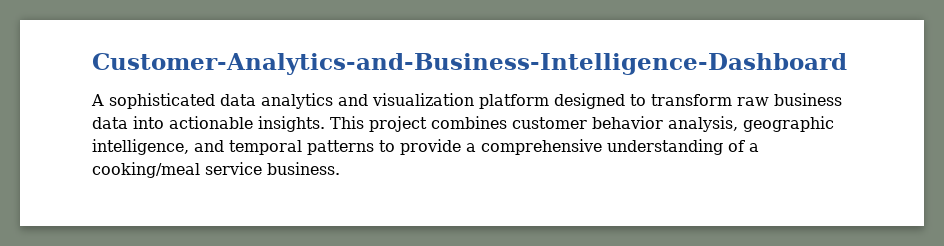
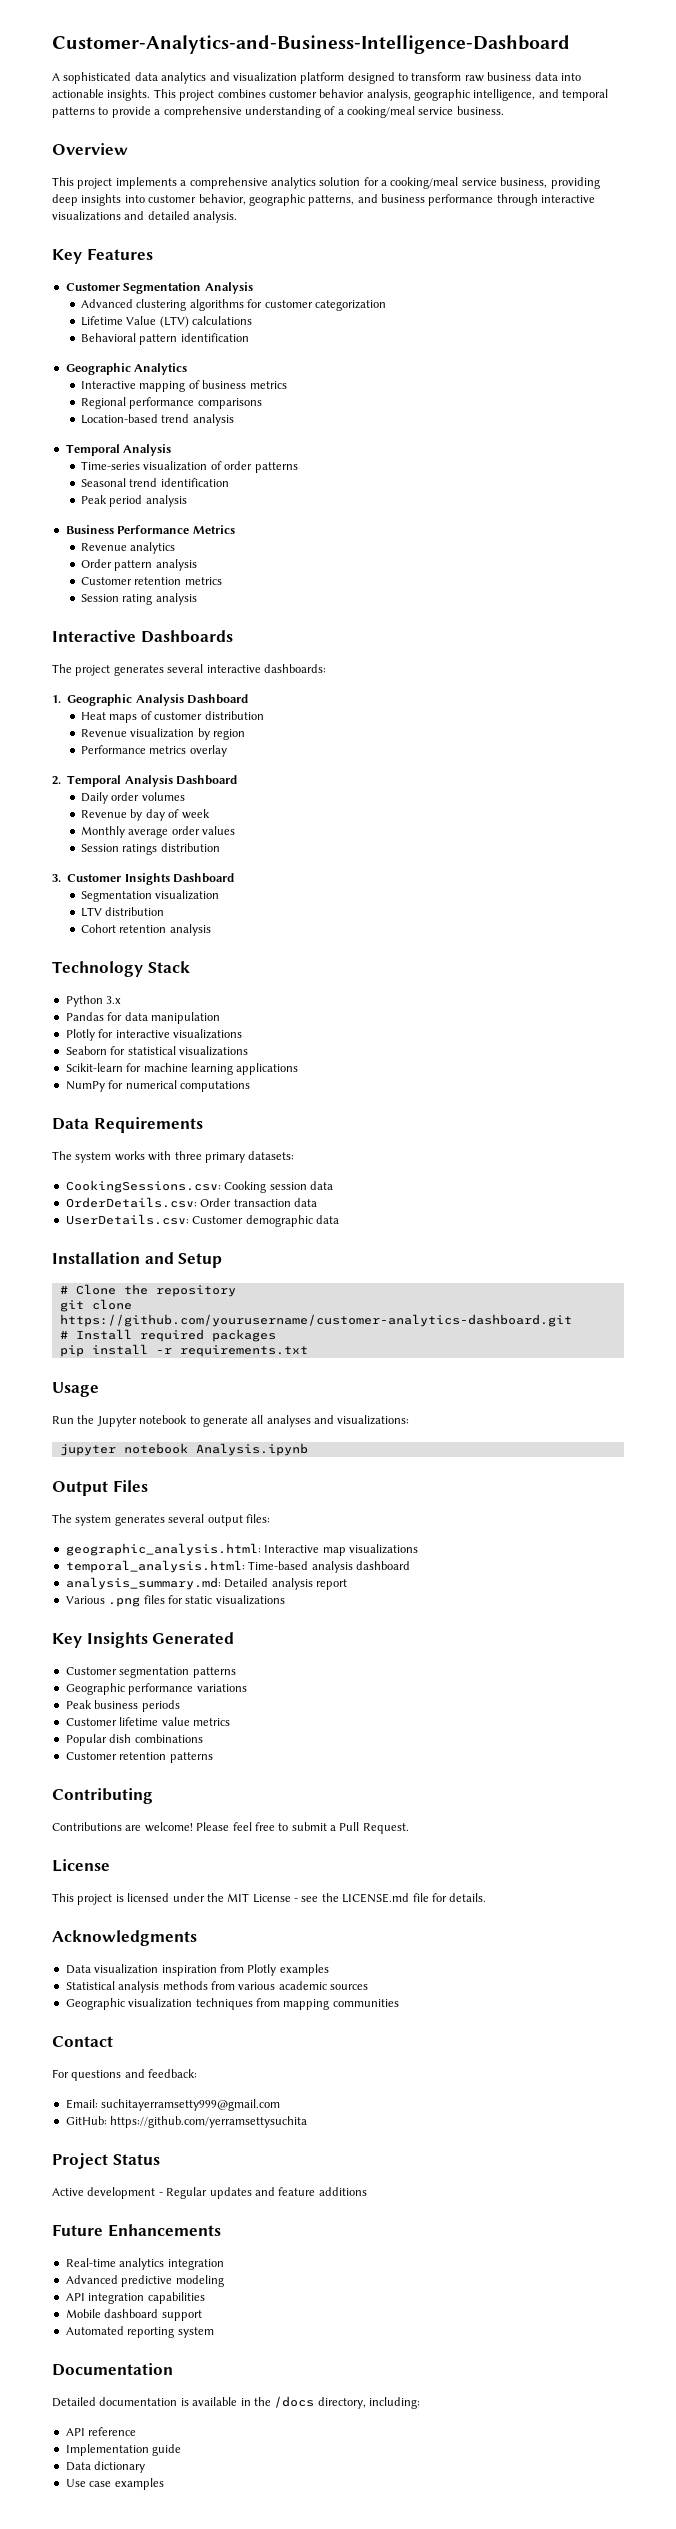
(340, 168) none -> [52,143,128,155] [52,177,600,189] [52,194,596,206] [52,211,238,223] [52,248,153,264] [65,282,253,294] [81,299,386,311] [81,316,253,328] [81,333,249,345] [65,363,188,375] [81,380,287,392] [81,397,262,409] [81,414,234,426] [65,444,172,456] [81,461,298,473] [81,478,229,487] [81,495,187,507] [65,525,235,534] [81,542,176,554] [81,559,197,571] [81,577,222,585] [81,593,197,605] [52,630,233,643] [52,664,326,676] [52,694,249,706] [81,711,264,723] [81,728,246,740] [81,745,227,757] [52,775,238,787] [81,792,185,804] [81,809,210,821] [81,826,236,838] [81,843,220,855] [52,873,235,885] [81,890,220,902] [81,907,165,917] [81,924,211,936] [52,961,190,977] [65,995,122,1007] [65,1012,220,1024] [65,1029,242,1041] [65,1046,248,1056] [65,1063,299,1075] [65,1080,250,1092] [52,1117,203,1133] [52,1151,295,1163] [65,1180,333,1193] [65,1197,317,1208] [65,1214,339,1227] [52,1252,223,1268] [59,1284,236,1297] [59,1299,132,1312] [59,1314,572,1327] [59,1329,276,1342] [59,1344,308,1357] [52,1382,99,1397] [52,1415,410,1427] [59,1443,308,1456] [52,1480,148,1496] [52,1514,270,1526] [65,1543,418,1556] [65,1560,410,1573] [65,1577,347,1590] [65,1595,285,1607] [52,1632,235,1648] [65,1667,236,1678] [65,1683,247,1695] [65,1700,180,1712] [65,1717,230,1726] [65,1734,203,1746] [65,1752,213,1763] [52,1788,153,1804] [52,1822,409,1834] [52,1859,110,1872] [52,1893,487,1905] [52,1930,197,1946] [65,1964,329,1976] [65,1981,368,1993] [65,1998,399,2010] [52,2036,113,2047] [52,2069,198,2081] [65,2099,281,2111] [65,2116,308,2128] [52,2153,160,2169] [52,2187,367,2199] [52,2224,221,2237] [65,2258,224,2270] [65,2275,224,2287] [65,2292,205,2304] [65,2309,202,2321] [65,2326,214,2338] [52,2363,173,2376] [52,2396,420,2409] [65,2427,137,2436] [65,2444,182,2456] [65,2461,146,2473] [65,2478,164,2490] // Overview // This project implements a comprehensive analytics solution for a cooking/meal service business, providing deep insights into customer behavior, geographic patterns, and business performance through interactive visualizations and detailed analysis. // Key Features // Customer Segmentation Analysis // Advanced clustering algorithms for customer categorization // Lifetime Value (LTV) calculations // Behavioral pattern identification // Geographic Analytics // Interactive mapping of business metrics // Regional performance comparisons // Location-based trend analysis // Temporal Analysis // Time-series visualization of order patterns // Seasonal trend identification // Peak period analysis // Business Performance Metrics // Revenue analytics // Order pattern analysis // Customer retention metrics // Session rating analysis // Interactive Dashboards // The project generates several interactive dashboards: // 1. Geographic Analysis Dashboard // Heat maps of customer distribution // Revenue visualization by region // Performance metrics overlay // 2. Temporal Analysis Dashboard // Daily order volumes // Revenue by day of week // Monthly average order values // Session ratings distribution // 3. Customer Insights Dashboard // Segmentation visualization // LTV distribution // Cohort retention analysis // Technology Stack // Python 3.x // Pandas for data manipulation // Plotly for interactive visualizations // Seaborn for statistical visualizations // Scikit-learn for machine learning applications // NumPy for numerical computations // Data Requirements // The system works with three primary datasets: // CookingSessions.csv: Cooking session data // OrderDetails.csv: Order transaction data // UserDetails.csv: Customer demographic data // Installation and Setup // # Clone the repository // git clone https://github.com/yourusername/customer-analytics-dashboard.git // # Install required packages // pip install -r requirements.txt // Usage // Run the Jupyter notebook to generate all analyses and visualizations: // jupyter notebook Analysis.ipynb // Output Files // The system generates several output files: // geographic_analysis.html: Interactive map visualizations // temporal_analysis.html: Time-based analysis dashboard // analysis_summary.md: Detailed analysis report // Various .png files for static visualizations // Key Insights Generated // Customer segmentation patterns // Geographic performance variations // Peak business periods // Customer lifetime value metrics // Popular dish combinations // Customer retention patterns // Contributing // Contributions are welcome! Please feel free to submit a Pull Request. // License // This project is licensed under the MIT License - see the LICENSE.md file for details. // Acknowledgments // Data visualization inspiration from Plotly examples // Statistical analysis methods from various academic sources // Geographic visualization techniques from mapping communities // Contact // For questions and feedback: // Email: suchitayerramsetty999@gmail.com // GitHub: https://github.com/yerramsettysuchita // Project Status // Active development - Regular updates and feature additions // Future Enhancements // Real-time analytics integration // Advanced predictive modeling // API integration capabilities // Mobile dashboard support // Automated reporting system // Documentation // Detailed documentation is available in the /docs directory, including: // API reference // Implementation guide // Data dictionary // Use case examples

